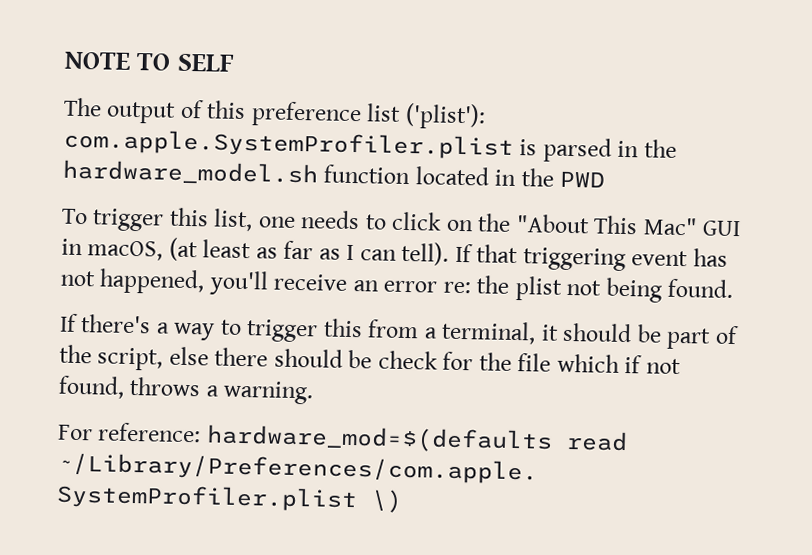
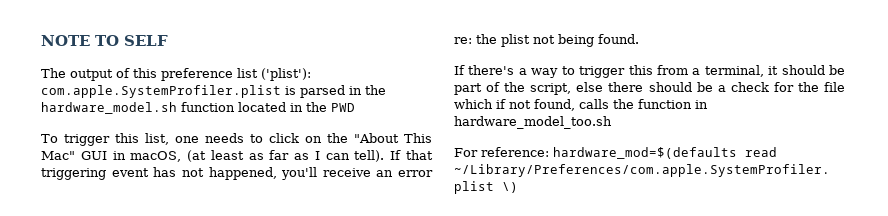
(373, 359) none -> [717,85,726,92] a
[129,376,315,405] throws a warning. -> [579,99,708,109] [454,116,612,129] calls the function in hardware_model_too.sh

